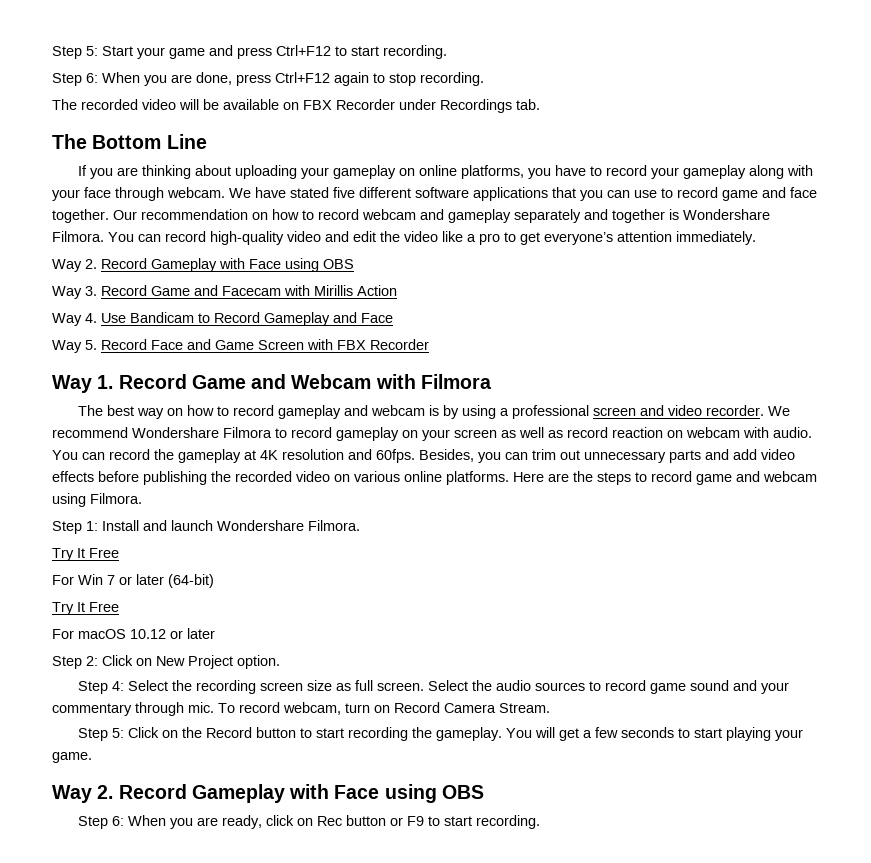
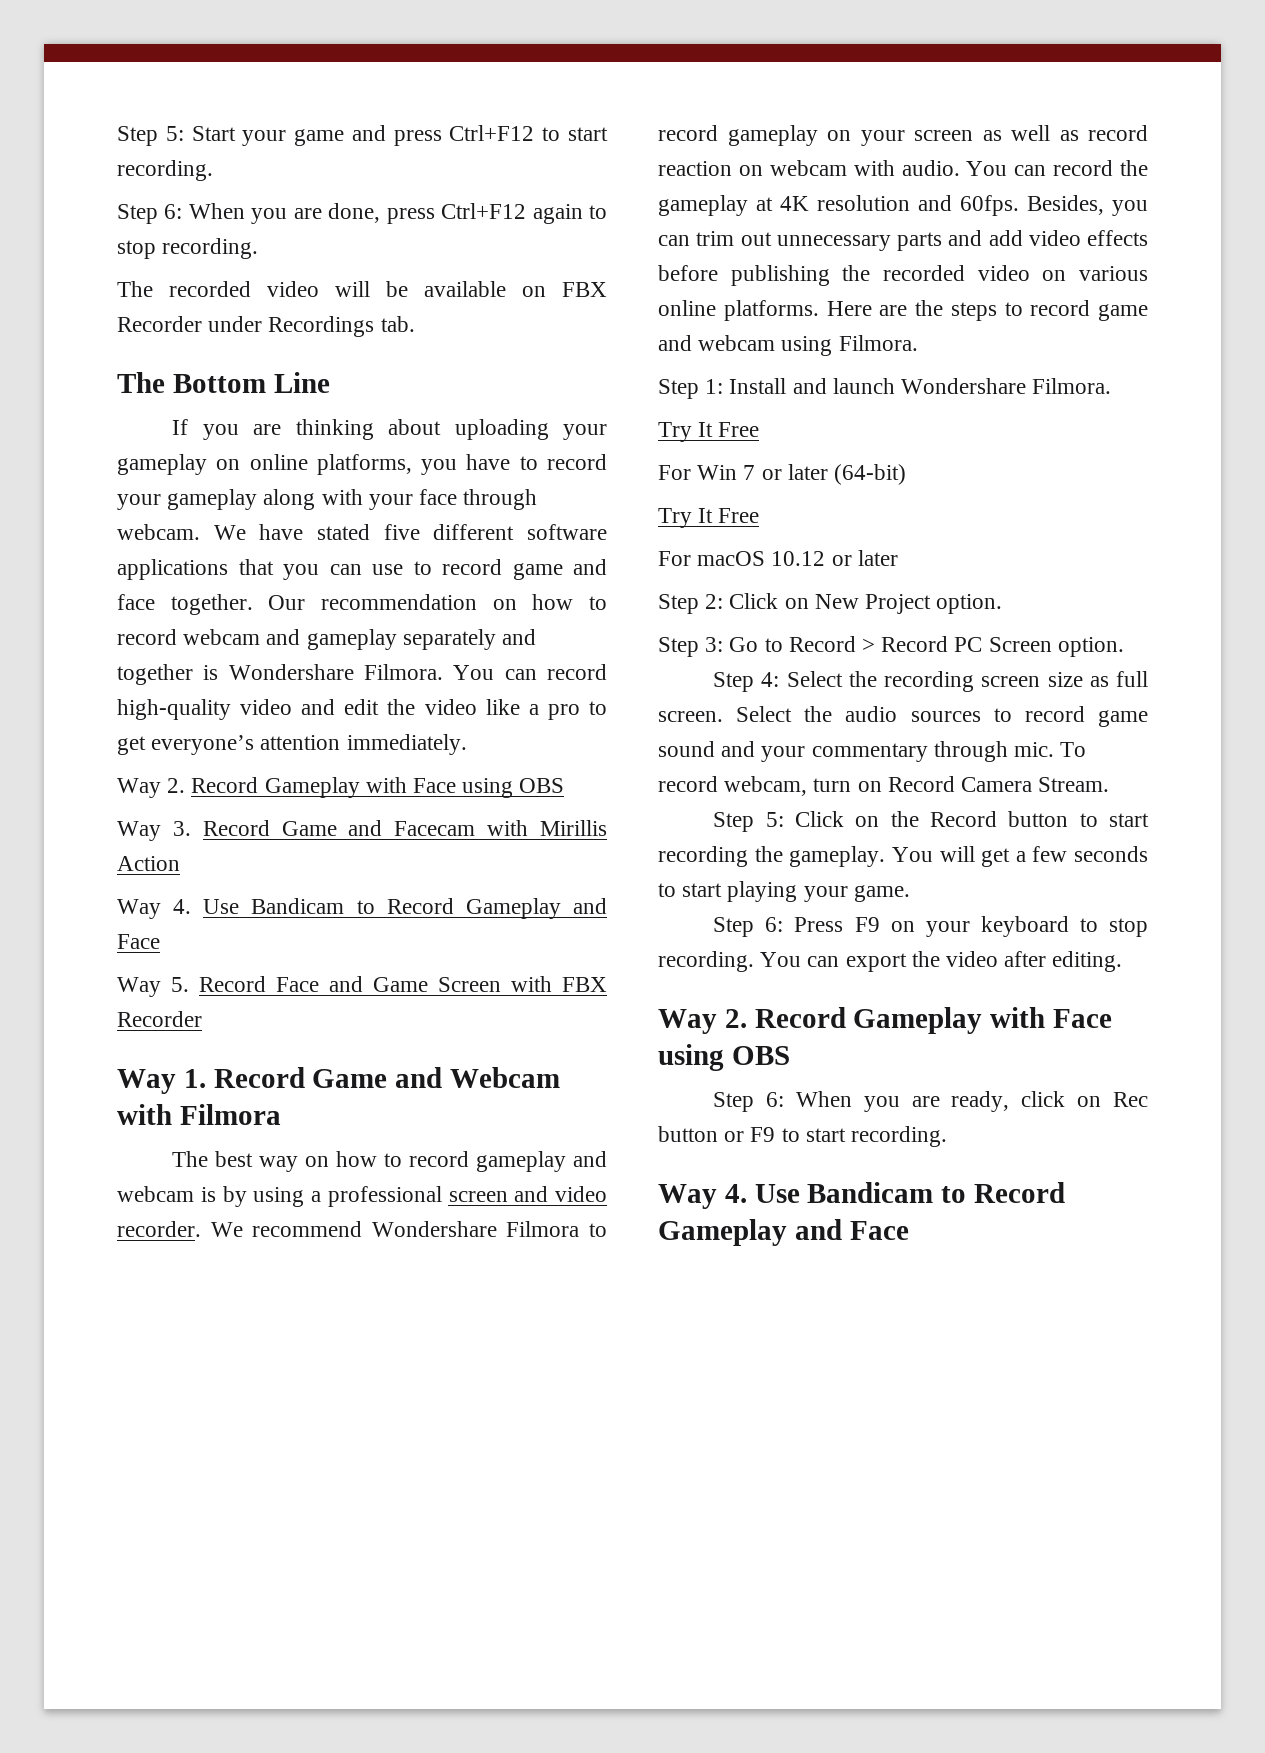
(280, 662) none -> [658,636,1124,657] // Step 3: Go to Record > Record PC Screen option.
(92, 757) none -> [713,916,1148,937] [658,951,1123,972] // Step 6: Press F9 on your keyboard to stop recording. You can export the video after editing.
(540, 822) none -> [658,1182,1066,1209] [658,1219,909,1246] // Way 4. Use Bandicam to Record Gameplay and Face

